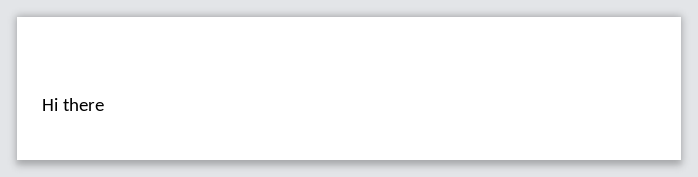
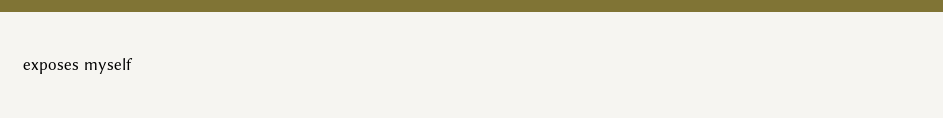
[42,98,104,111] Hi there -> [23,58,133,74] exposes myself

